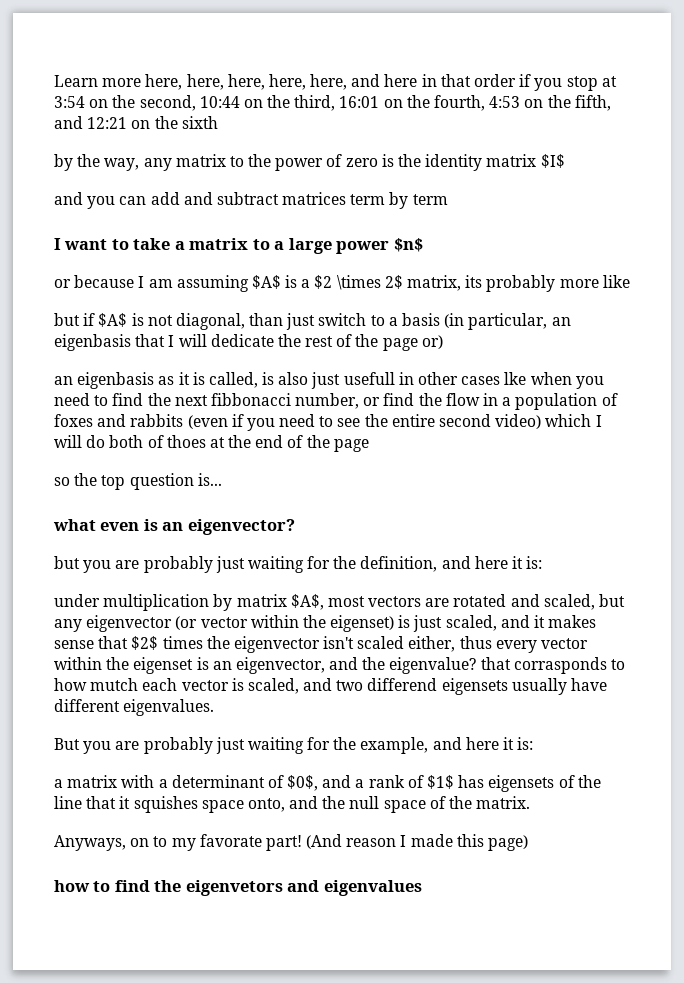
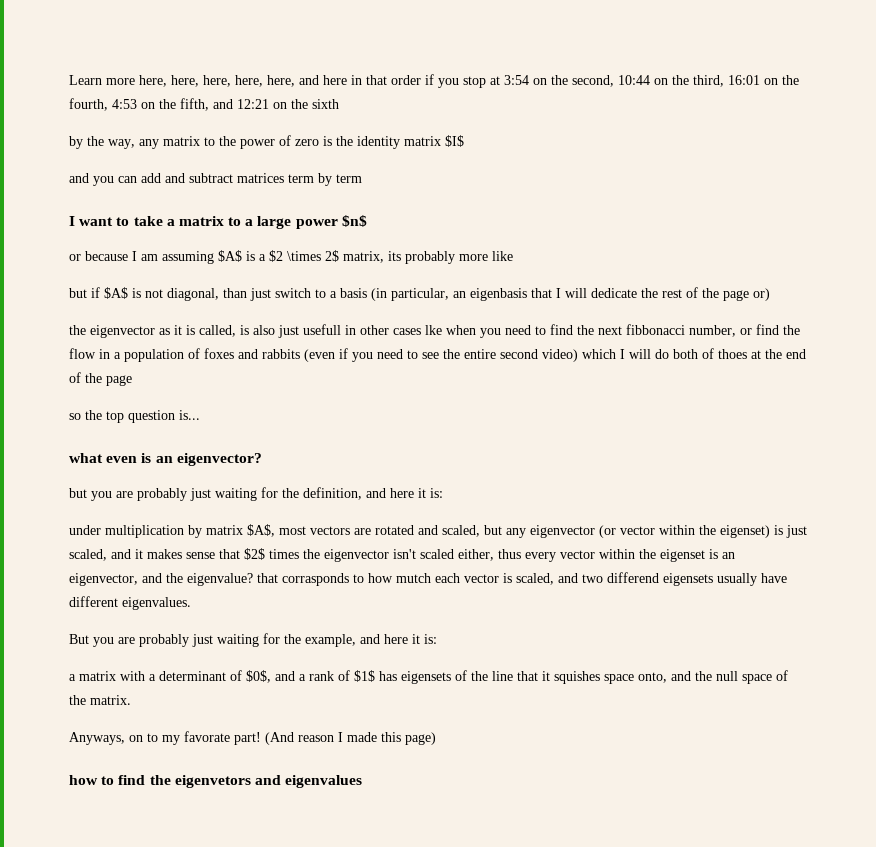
[54,372,155,389] an eigenbasis -> [69,325,155,338] the eigenvector

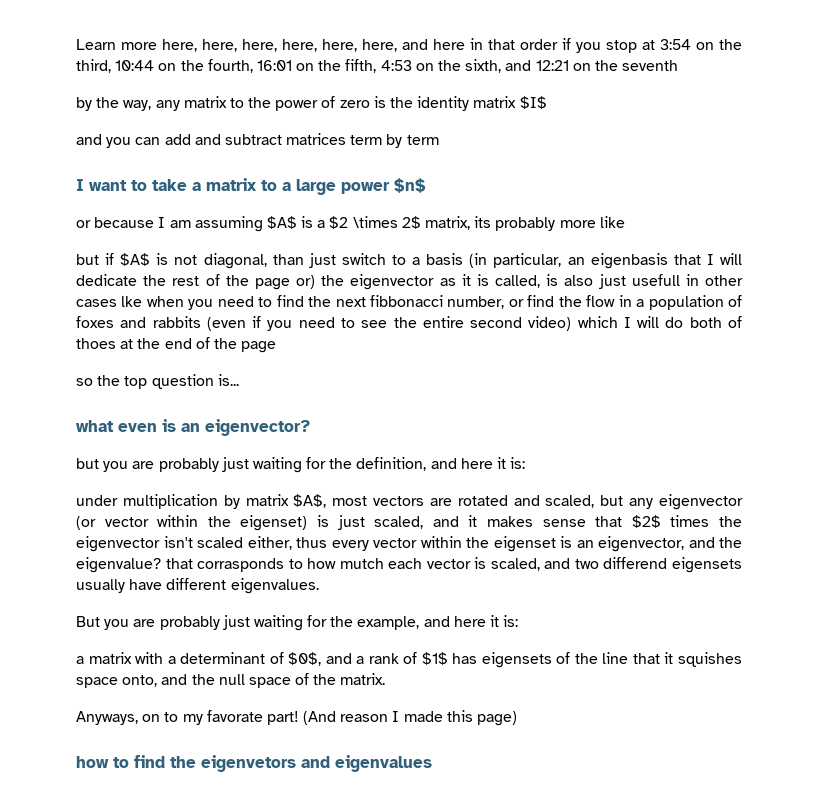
(295, 81) none -> [362,39,397,52] here,
[572,75,614,87] second, -> [76,59,111,73] third,
[693,75,724,87] third, -> [207,59,253,73] fourth,
[69,98,108,111] fourth, -> [345,59,377,73] fifth,
[180,98,209,111] fifth, -> [465,59,502,73] sixth,
[312,99,339,109] sixth -> [622,60,679,71] seventh
(770, 294) // -> (315, 282) none

